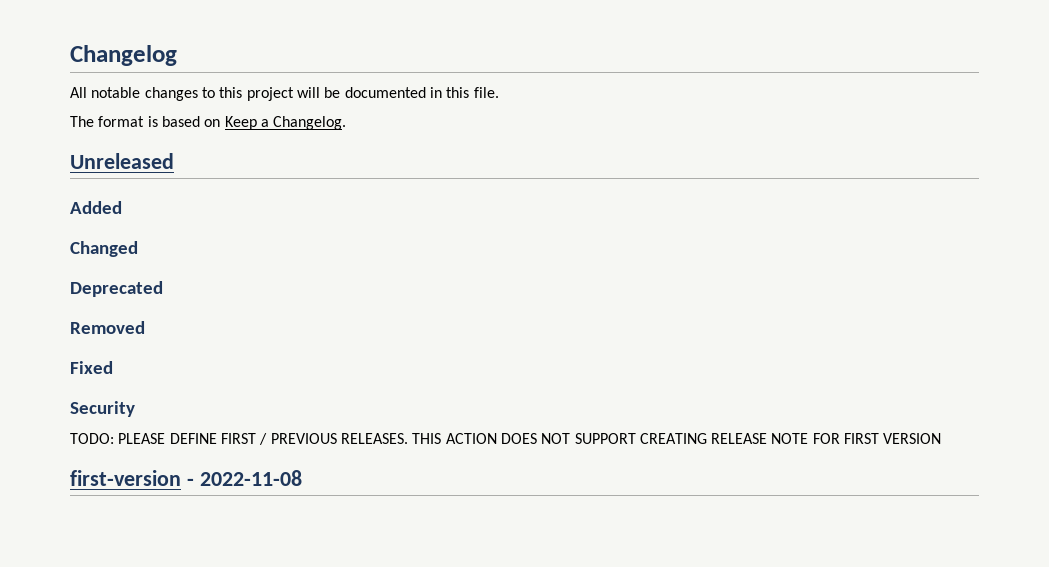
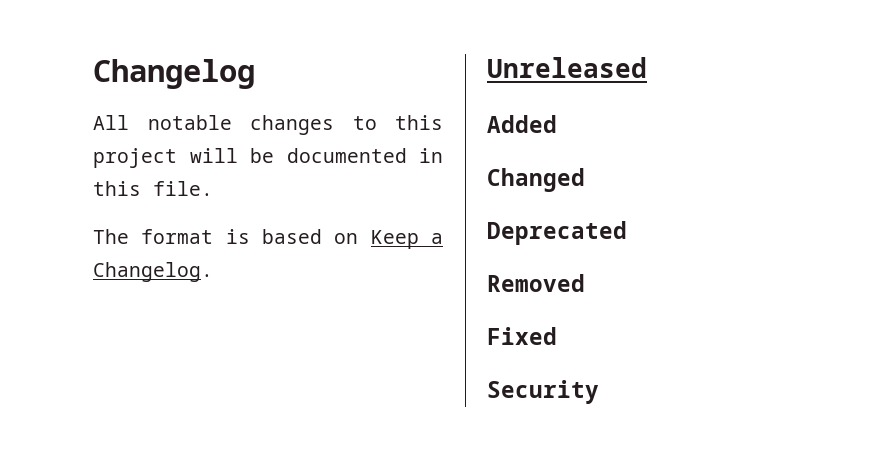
[70,433,942,445] [70,470,302,486] // TODO: PLEASE DEFINE FIRST / PREVIOUS RELEASES. THIS ACTION DOES NOT SUPPORT CREATING RELEASE NOTE FOR FIRST VERSION // first-version - 2022-11-08 -> (599, 392) none

